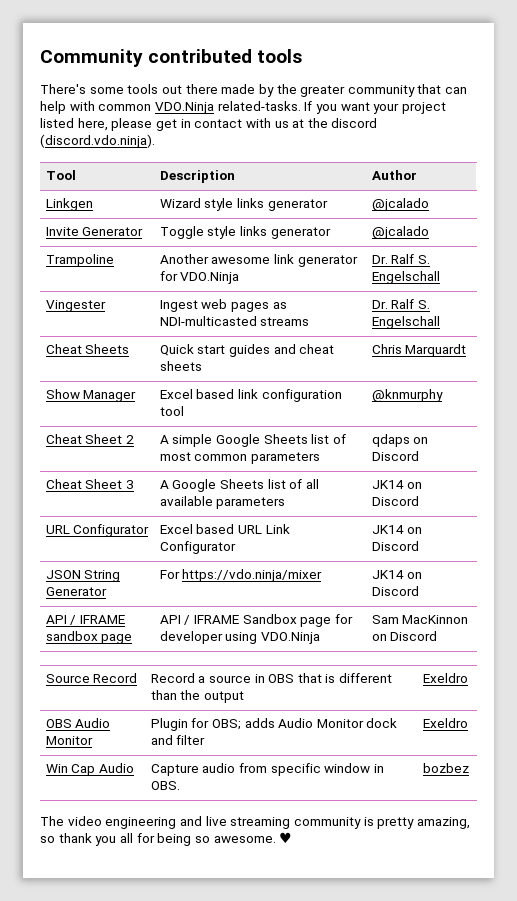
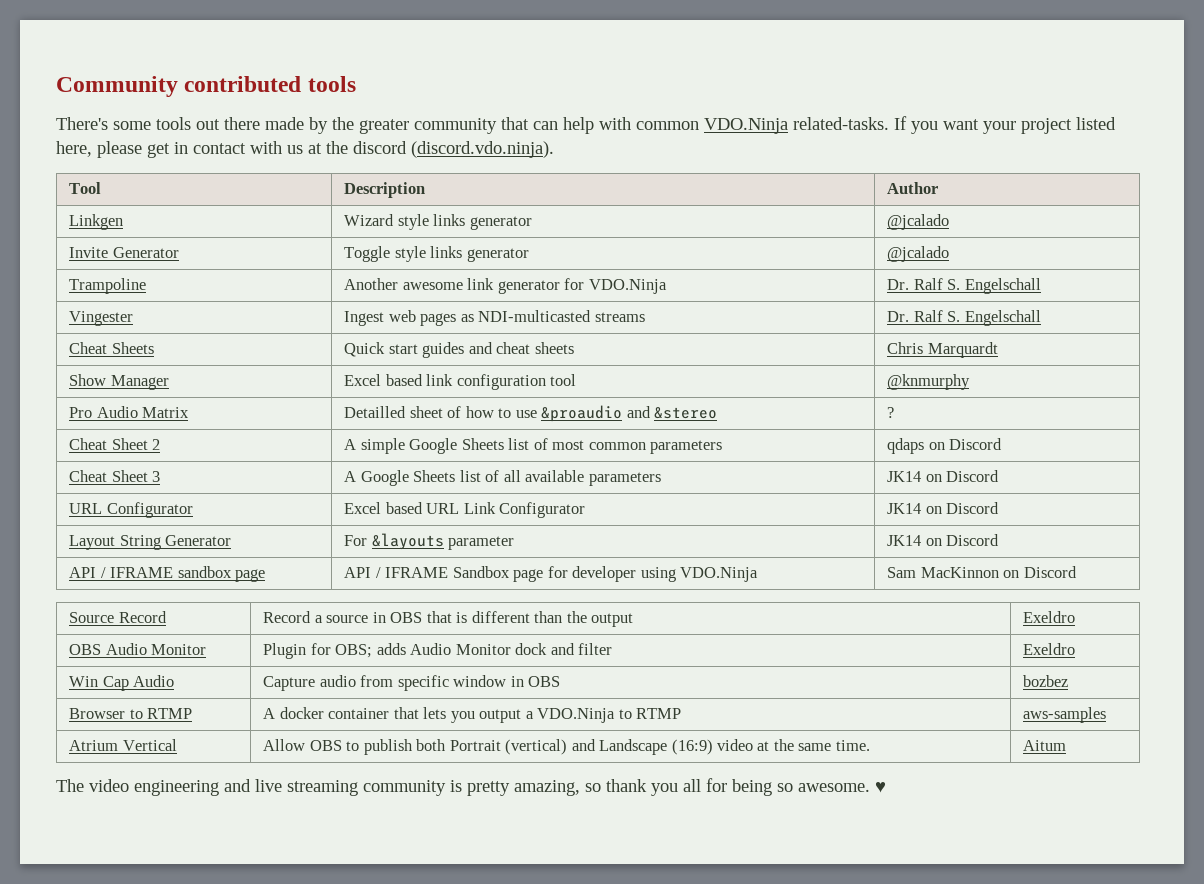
(443, 395) none -> [69,406,190,418] [344,405,718,422] [887,407,895,418] // Pro Audio Matrix | Detailled sheet of how to use &proaudio and &stereo | ?
[45,570,81,579] JSON -> [69,535,116,550] Layout
[182,569,323,582] https://vdo.ninja/mixer -> [371,533,515,550] &layouts parameter
[150,781,180,790] OBS. -> [528,676,561,687] OBS
(469, 768) none -> [69,708,193,719] [263,707,681,723] [1023,707,1107,723] [69,739,177,751] [263,739,870,755] [1023,740,1067,751] // Browser to RTMP | A docker container that lets you output a VDO.Ninja to RTMP | aws-samples // Atrium Vertical | Allow OBS to publish both Portrait (vertical) and Landscape (16:9) video at the same time. | Aitum

